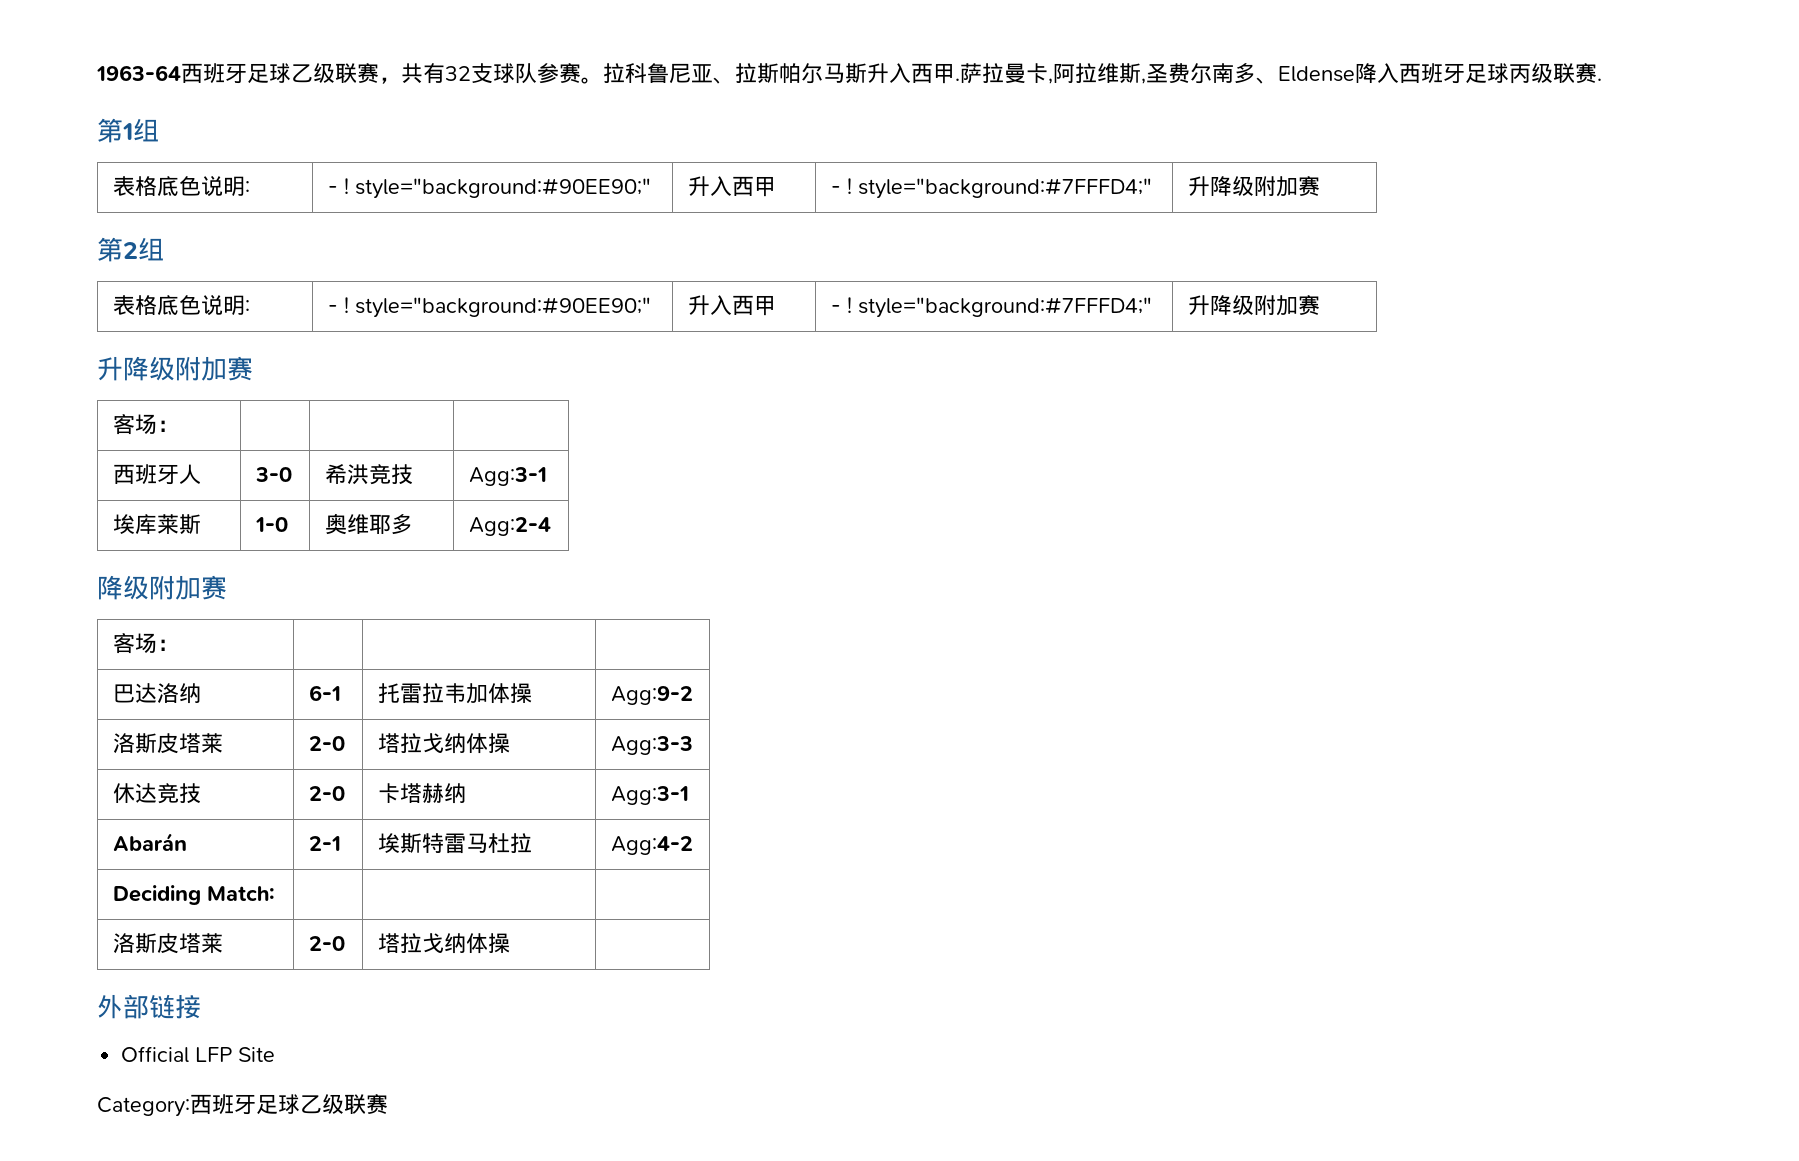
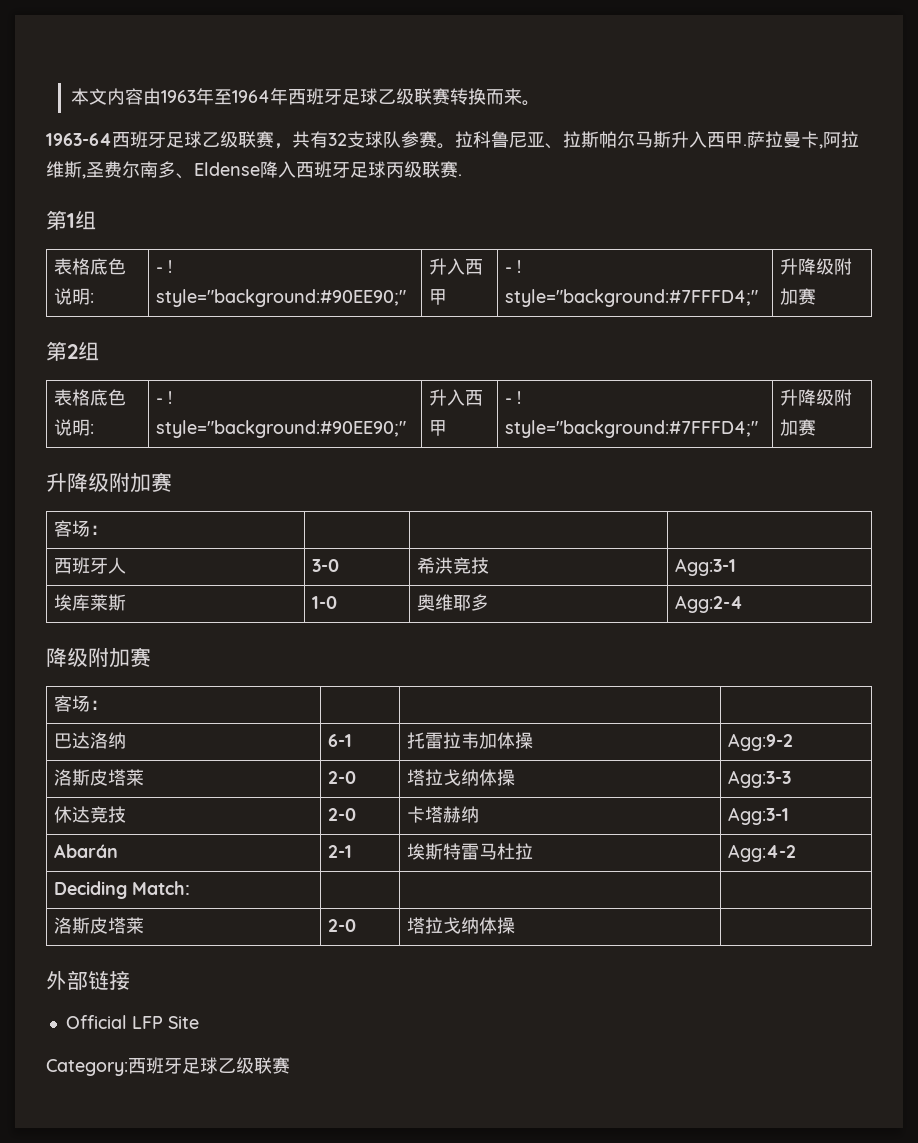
(96, 73) none -> [70,88,540,106] 本文内容由1963年至1964年西班牙足球乙级联赛转换而来。 //

